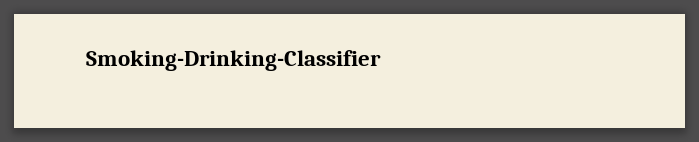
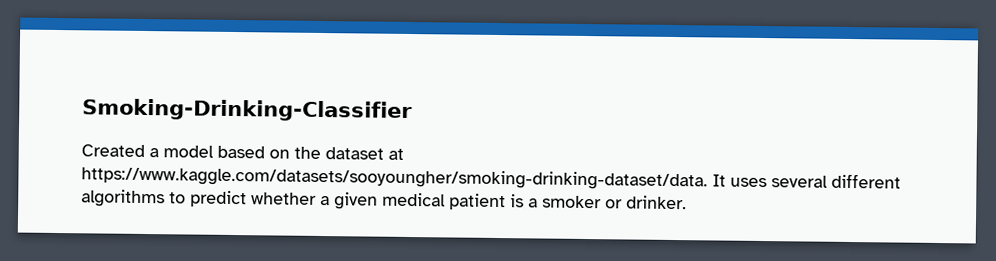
(381, 60) none -> [81,144,404,160] [81,166,901,191] [81,189,687,211] // Created a model based on the dataset at https://www.kaggle.com/datasets/sooyoungher/smoking-drinking-dataset/data. It uses several different algorithms to predict whether a given medical patient is a smoker or drinker.

